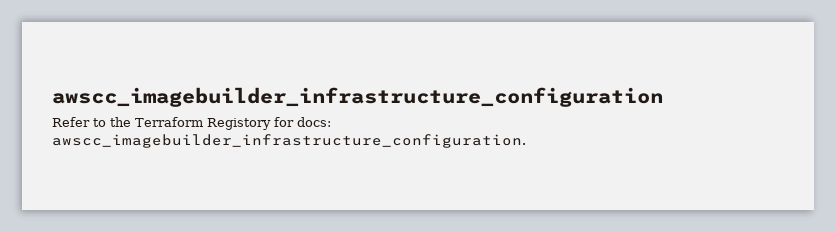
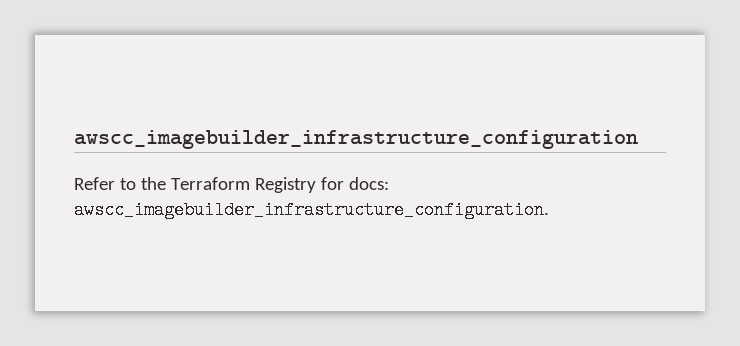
[206,118,271,130] Registory -> [254,177,316,193] Registry

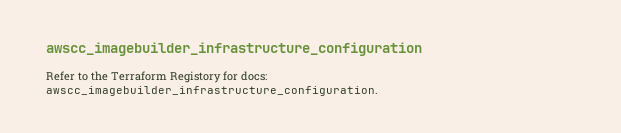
[254,177,316,193] Registry -> [170,71,221,83] Registory

